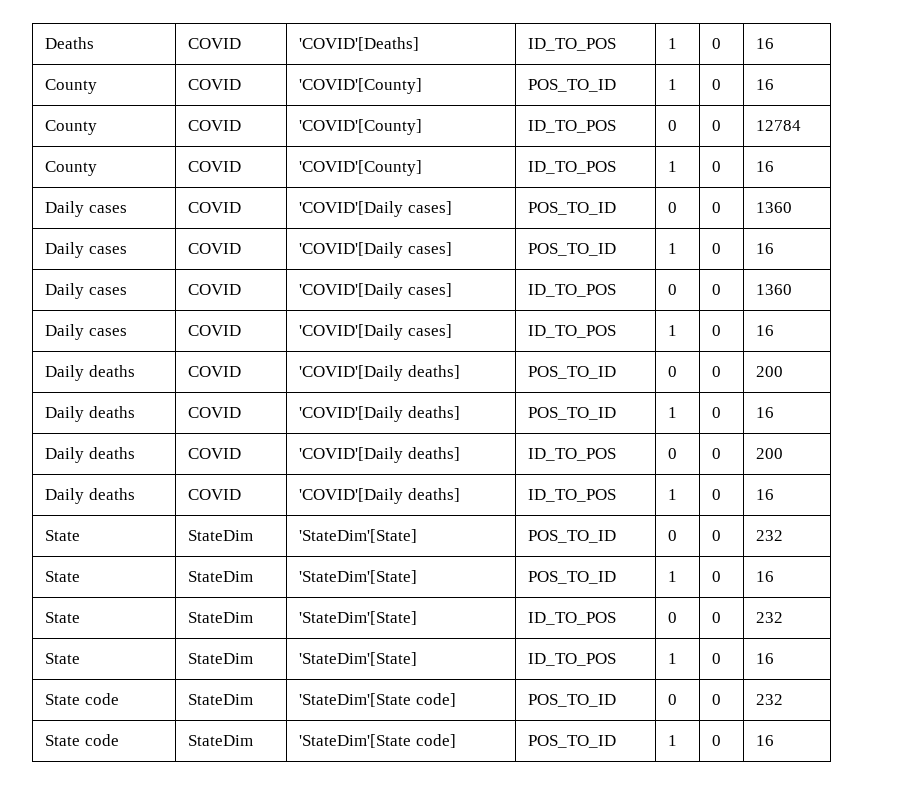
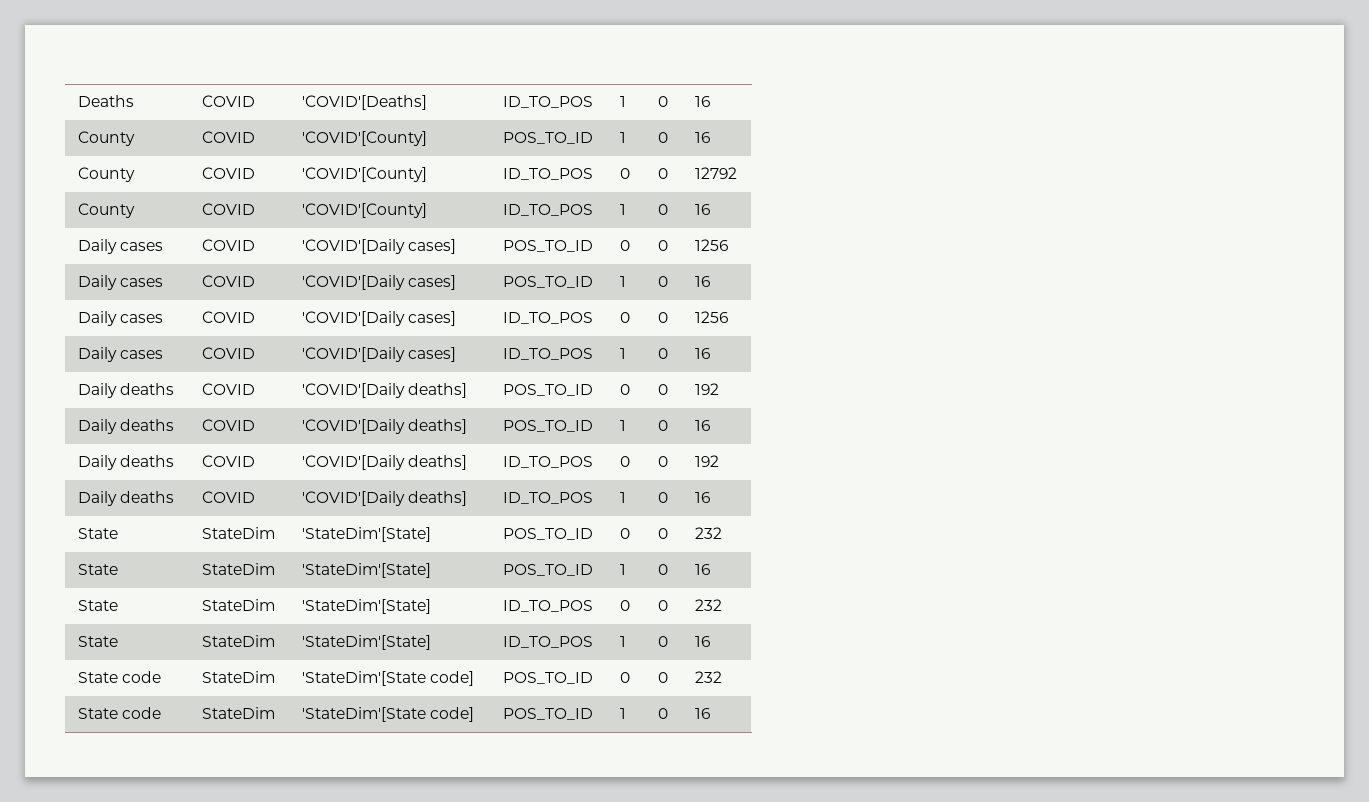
[756,120,802,131] 12784 -> [695,167,738,179] 12792
[756,202,793,213] 1360 -> [695,239,729,251] 1256
[756,284,793,295] 1360 -> [695,311,729,323] 1256
[756,366,784,377] 200 -> [695,383,720,395] 192
[756,448,784,459] 200 -> [695,455,720,467] 192

